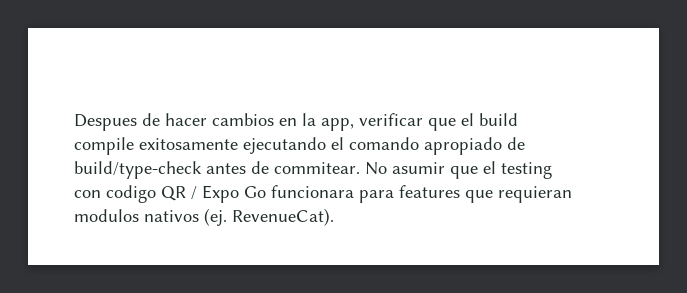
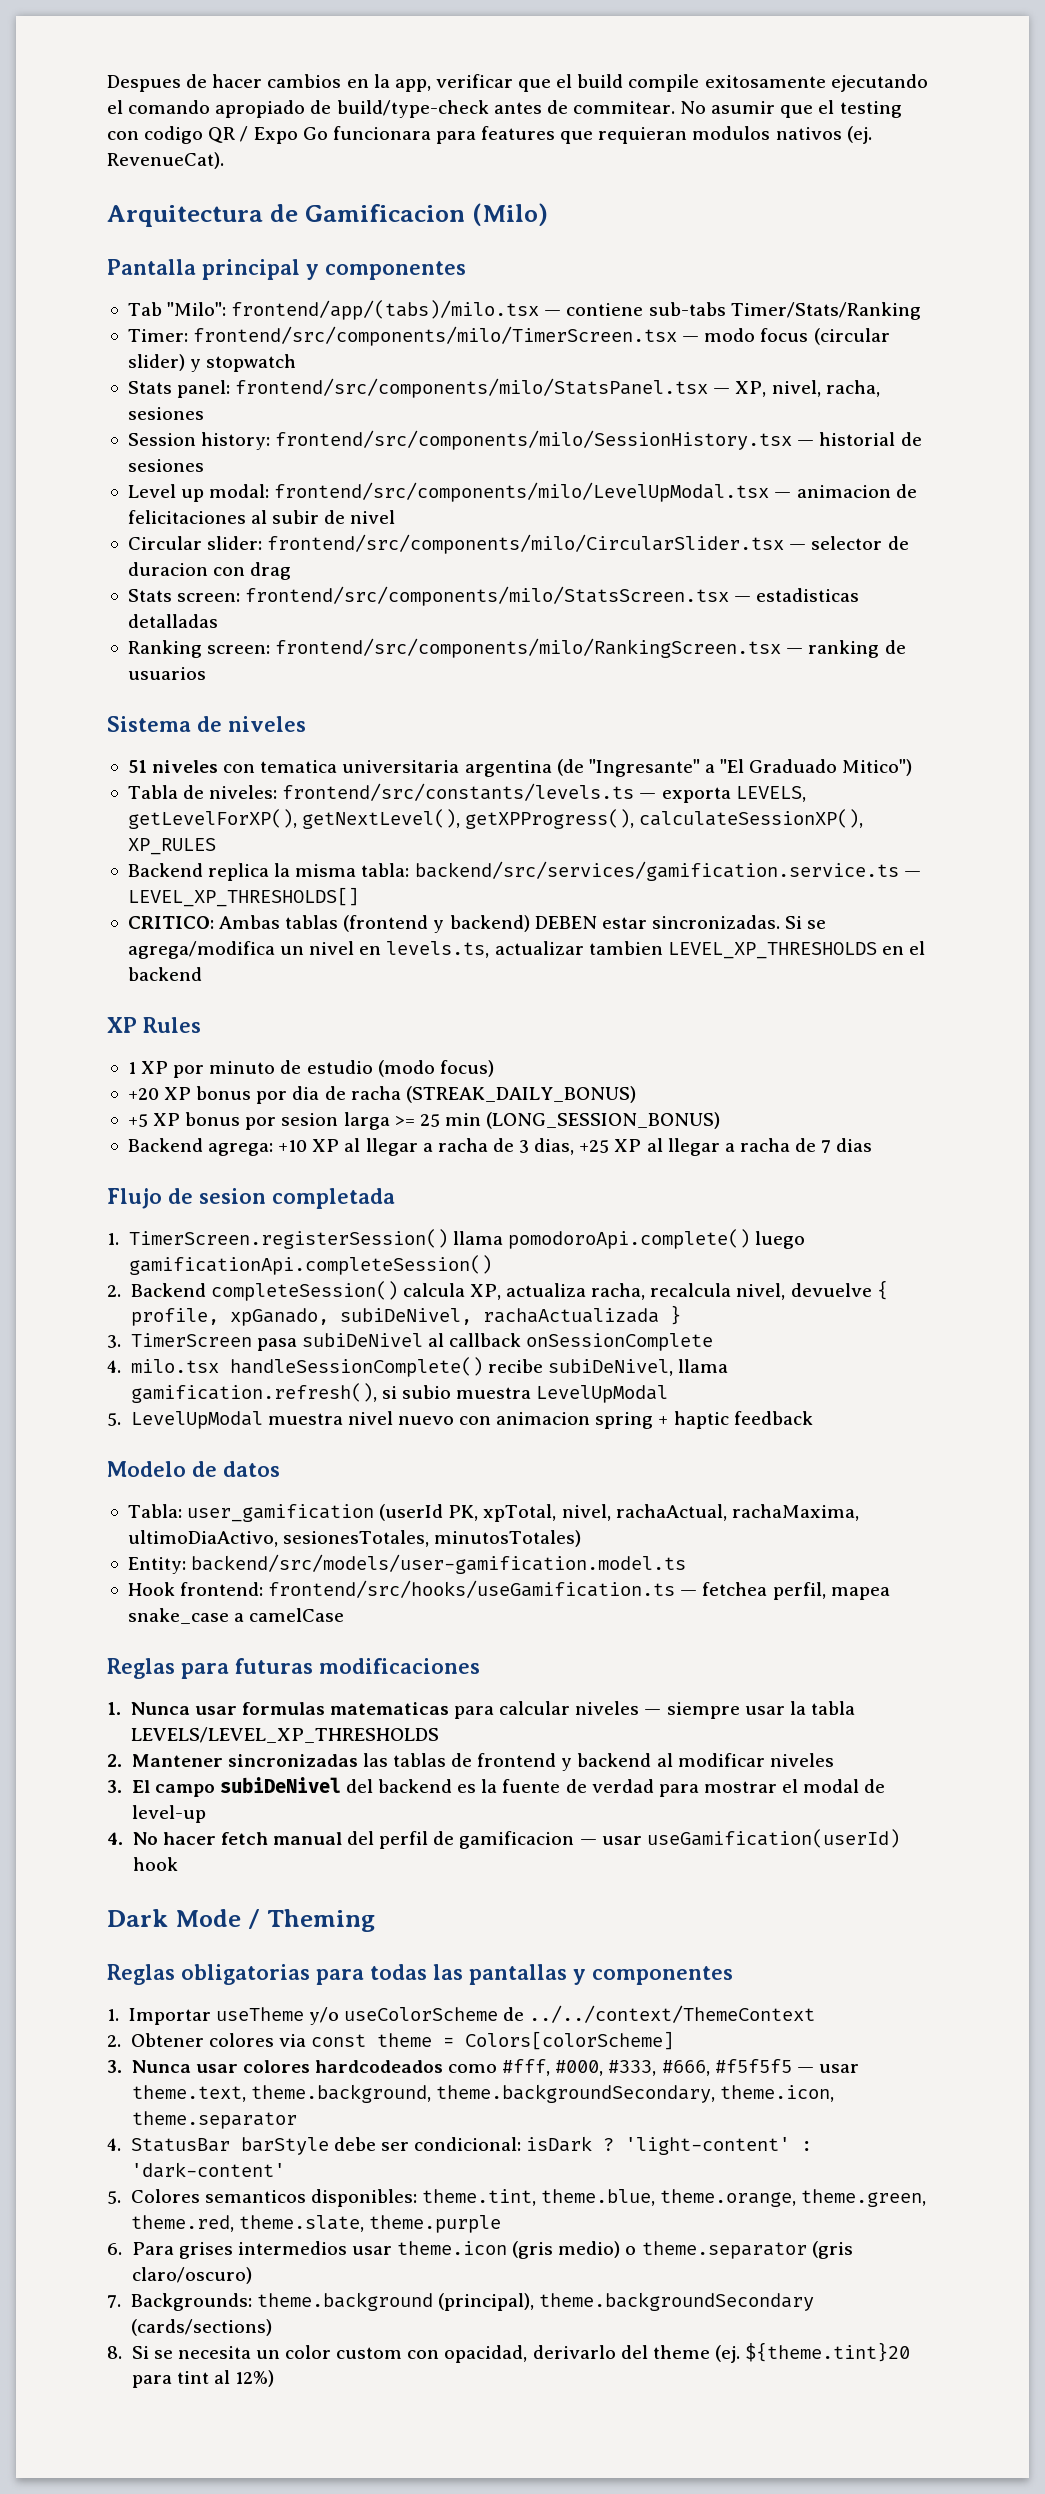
(334, 217) none -> [107,203,548,227] [107,259,466,280] [127,300,921,320] [127,326,890,346] [127,354,297,372] [127,378,880,398] [127,407,204,420] [127,430,922,450] [127,459,204,472] [127,482,917,502] [127,510,396,524] [127,534,909,554] [127,562,292,580] [127,586,860,606] [127,614,218,628] [127,638,906,658] [127,667,206,680] [107,716,306,732] [127,759,913,777] [127,783,806,803] [127,809,864,829] [127,838,216,855] [127,861,921,881] [127,887,359,907] [127,915,827,933] [127,941,926,959] [127,967,202,981] [107,1017,201,1033] [127,1060,494,1078] [127,1086,636,1104] [127,1112,721,1130] [127,1138,873,1156] [107,1188,395,1209] [107,1229,805,1249] [128,1255,492,1275] [107,1280,888,1301] [130,1305,681,1326] [107,1333,714,1351] [107,1357,728,1377] [130,1383,669,1403] [107,1411,813,1429] [107,1461,280,1477] [127,1504,859,1522] [127,1530,582,1547] [127,1554,687,1574] [127,1580,890,1600] [127,1608,345,1624] [107,1658,480,1679] [107,1701,855,1719] [130,1727,439,1743] [107,1753,834,1771] [107,1777,886,1797] [131,1805,206,1823] [107,1829,900,1849] [132,1857,178,1871] [107,1909,375,1932] [107,1964,733,1985] [107,2005,816,2025] [107,2031,674,2050] [107,2059,859,2076] [131,2084,834,2103] [131,2111,297,2129] [107,2136,813,2155] [130,2162,285,2178] [107,2189,927,2207] [130,2215,501,2233] [107,2241,853,2259] [131,2267,252,2284] [107,2292,814,2311] [130,2319,272,2336] [107,2342,911,2363] [131,2370,274,2388] // Arquitectura de Gamificacion (Milo) // Pantalla principal y componentes // Tab "Milo": frontend/app/(tabs)/milo.tsx — contiene sub-tabs Timer/Stats/Ranking // Timer: frontend/src/components/milo/TimerScreen.tsx — modo focus (circular slider) y stopwatch // Stats panel: frontend/src/components/milo/StatsPanel.tsx — XP, nivel, racha, sesiones // Session history: frontend/src/components/milo/SessionHistory.tsx — historial de sesiones // Level up modal: frontend/src/components/milo/LevelUpModal.tsx — animacion de felicitaciones al subir de nivel // Circular slider: frontend/src/components/milo/CircularSlider.tsx — selector de duracion con drag // Stats screen: frontend/src/components/milo/StatsScreen.tsx — estadisticas detalladas // Ranking screen: frontend/src/components/milo/RankingScreen.tsx — ranking de usuarios // Sistema de niveles // 51 niveles con tematica universitaria argentina (de "Ingresante" a "El Graduado Mitico") // Tabla de niveles: frontend/src/constants/levels.ts — exporta LEVELS, getLevelForXP(), getNextLevel(), getXPProgress(), calculateSessionXP(), XP_RULES // Backend replica la misma tabla: backend/src/services/gamification.service.ts — LEVEL_XP_THRESHOLDS[] // CRITICO: Ambas tablas (frontend y backend) DEBEN estar sincronizadas. Si se agrega/modifica un nivel en levels.ts, actualizar tambien LEVEL_XP_THRESHOLDS en el backend // XP Rules // 1 XP por minuto de estudio (modo focus) // +20 XP bonus por dia de racha (STREAK_DAILY_BONUS) // +5 XP bonus por sesion larga >= 25 min (LONG_SESSION_BONUS) // Backend agrega: +10 XP al llegar a racha de 3 dias, +25 XP al llegar a racha de 7 dias // Flujo de sesion completada // 1. TimerScreen.registerSession() llama pomodoroApi.complete() luego gamificationApi.completeSession() // 2. Backend completeSession() calcula XP, actualiza racha, recalcula nivel, devuelve { profile, xpGanado, subiDeNivel, rachaActualizada } // 3. TimerScreen pasa subiDeNivel al callback onSessionComplete // 4. milo.tsx handleSessionComplete() recibe subiDeNivel, llama gamification.refresh(), si subio muestra LevelUpModal // 5. LevelUpModal muestra nivel nuevo con animacion spring + haptic feedback // Modelo de datos // Tabla: user_gamification (userId PK, xpTotal, nivel, rachaActual, rachaMaxima, ultimoDiaActivo, sesionesTotales, minutosTotales) // Entity: backend/src/models/user-gamification.model.ts // Hook frontend: frontend/src/hooks/useGamification.ts — fetchea perfil, mapea snake_case a camelCase // Reglas para futuras modificaciones // 1. Nunca usar formulas matematicas para calcular niveles — siempre usar la tabla LEVELS/LEVEL_XP_THRESHOLDS // 2. Mantener sincronizadas las tablas de frontend y backend al modificar niveles // 3. El campo subiDeNivel del backend es la fuente de verdad para mostrar el modal de level-up // 4. No hacer fetch manual del perfil de gamificacion — usar useGamification(userId) hook // Dark Mode / Theming // Reglas obligatorias para todas las pantallas y componentes // 1. Importar useTheme y/o useColorScheme de ../../context/ThemeContext // 2. Obtener colores via const theme = Colors[colorScheme] // 3. Nunca usar colores hardcodeados como #fff, #000, #333, #666, #f5f5f5 — usar theme.text, theme.background, theme.backgroundSecondary, theme.icon, theme.separator // 4. StatusBar barStyle debe ser condicional: isDark ? 'light-content' : 'dark-content' // 5. Colores semanticos disponibles: theme.tint, theme.blue, theme.orange, theme.green, theme.red, theme.slate, theme.purple // 6. Para grises intermedios usar theme.icon (gris medio) o theme.separator (gris claro/oscuro) // 7. Backgrounds: theme.background (principal), theme.backgroundSecondary (cards/sections) // 8. Si se necesita un color custom con opacidad, derivarlo del theme (ej. ${theme.tint}20 para tint al 12%)

